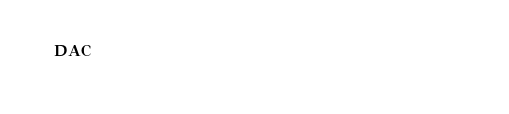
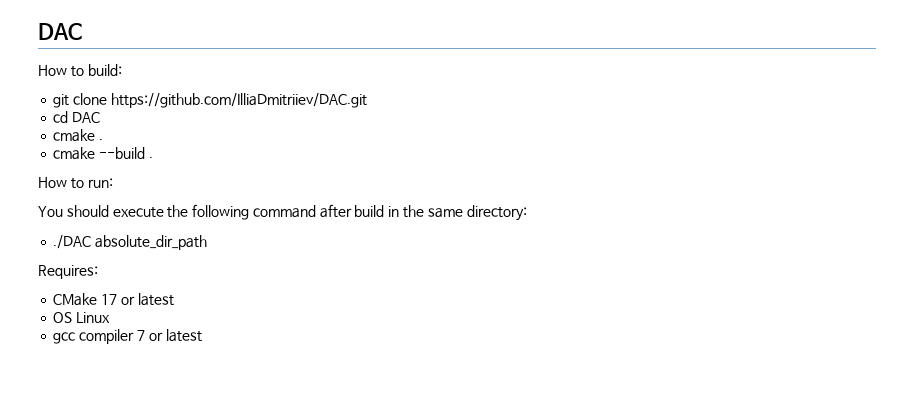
[54,44,91,57] DAC -> [38,23,82,40] [38,64,122,77] [53,93,367,108] [53,111,101,123] [53,129,104,142] [53,147,153,160] [38,177,113,189] [38,204,527,221] [53,235,208,250] [38,265,98,279] [53,293,174,306] [53,312,111,323] [53,329,202,344] DAC // How to build: // git clone https://github.com/IlliaDmitriiev/DAC.git // cd DAC // cmake . // cmake --build . // How to run: // You should execute the following command after build in the same directory: // ./DAC absolute_dir_path // Requires: // CMake 17 or latest // OS Linux // gcc compiler 7 or latest

